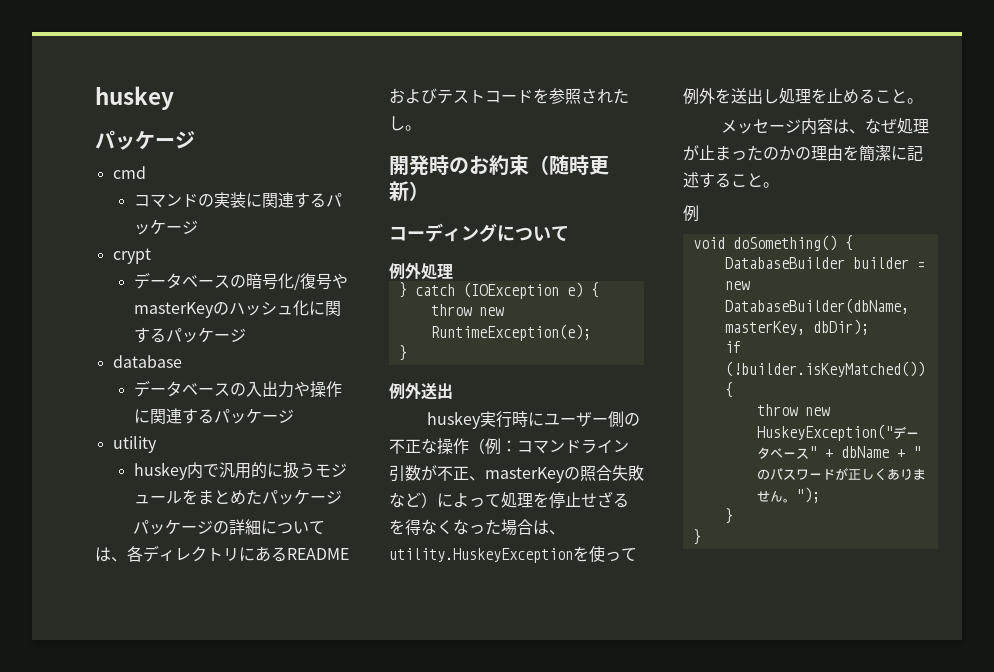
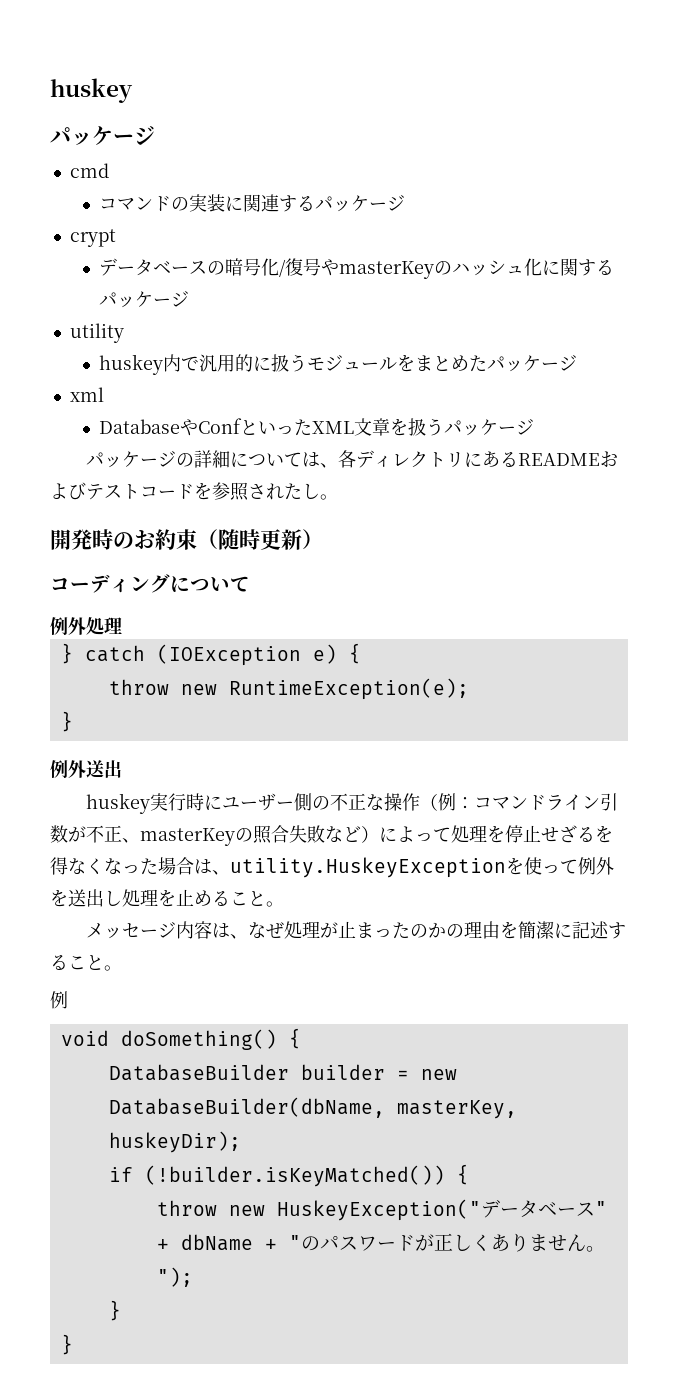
[112,355,182,368] [133,380,342,398] [133,408,294,424] // database // データベースの入出力や操作に関連するパッケージ -> (190, 299) none
(342, 497) none -> [69,387,104,402] [99,418,535,436] // xml // DatabaseやConfといったXML文章を扱うパッケージ
[812,319,869,335] dbDir); -> [108,1131,241,1153] huskeyDir);

